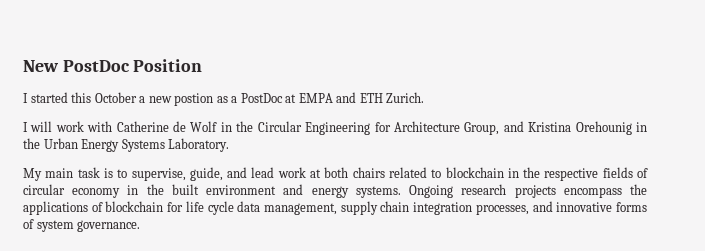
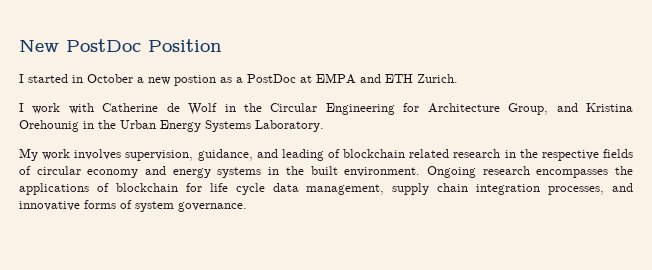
[71,92,92,103] this -> [72,75,83,83] in
[30,121,53,132] will -> (24, 107) none
[45,167,504,181] main task is to supervise, guide, and lead work at both chairs related to blockchain -> [42,149,501,161] work involves supervision, guidance, and leading of blockchain related research
[127,184,622,198] in the built environment and energy systems. Ongoing research projects encompass -> [145,166,609,178] and energy systems in the built environment. Ongoing research encompasses

